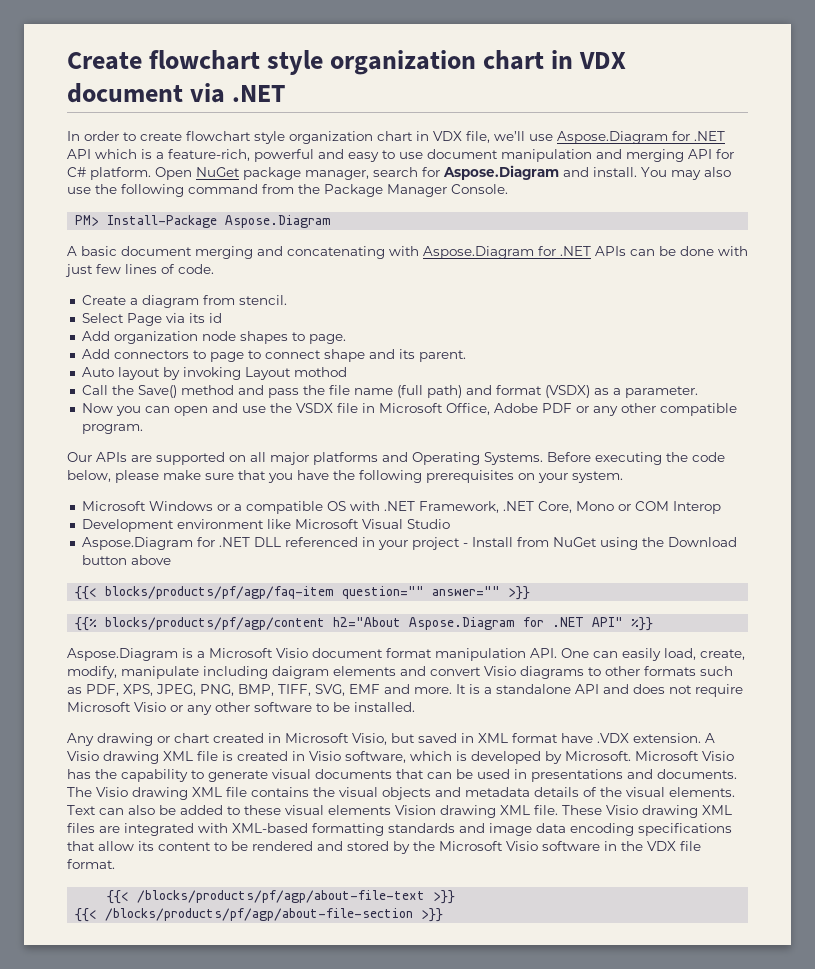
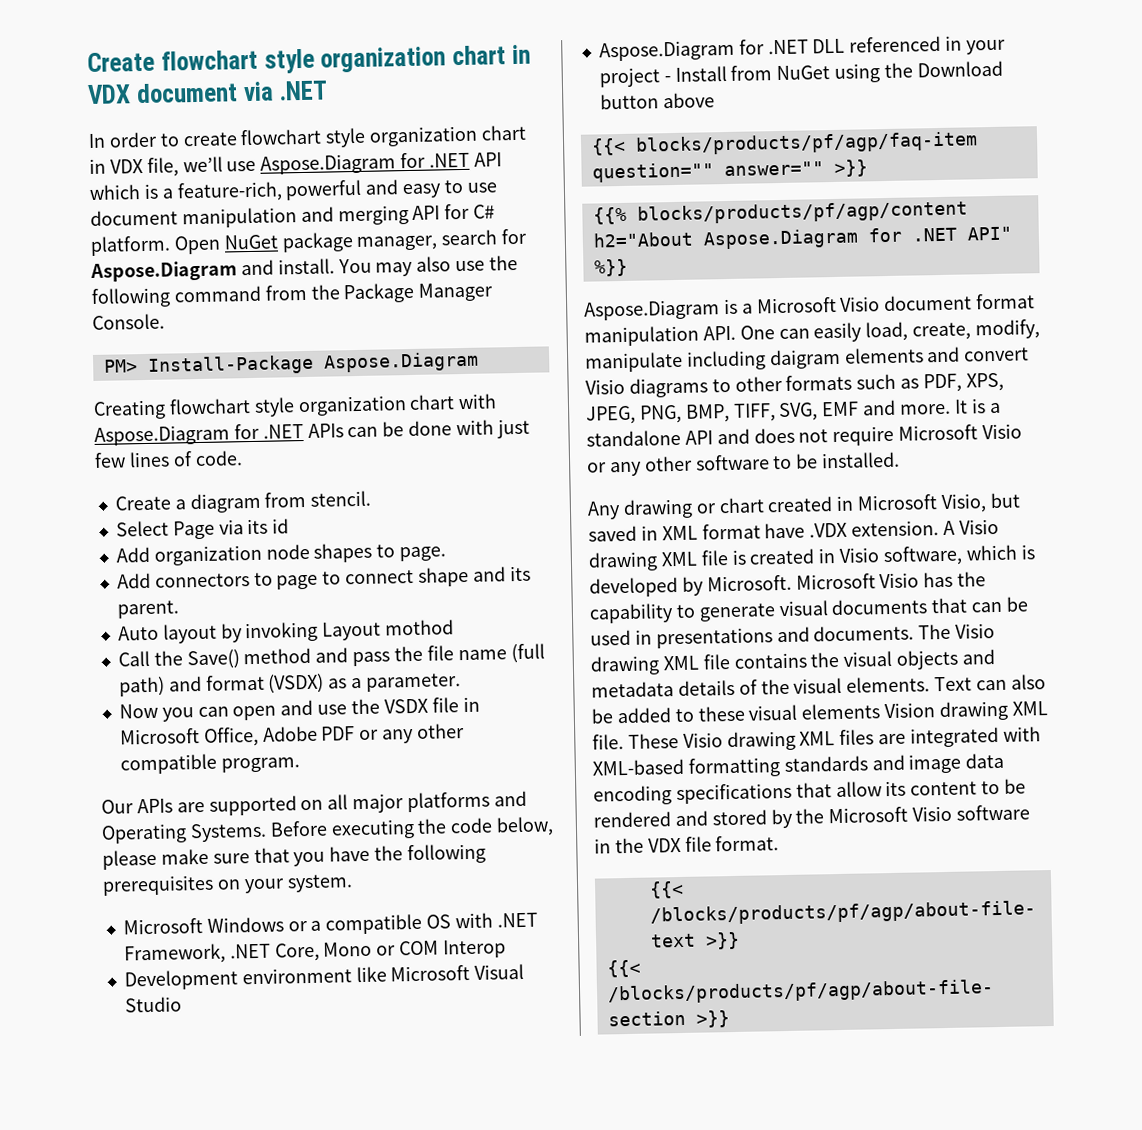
[67,246,385,259] A basic document merging and concatenating -> [93,394,456,420] Creating flowchart style organization chart

